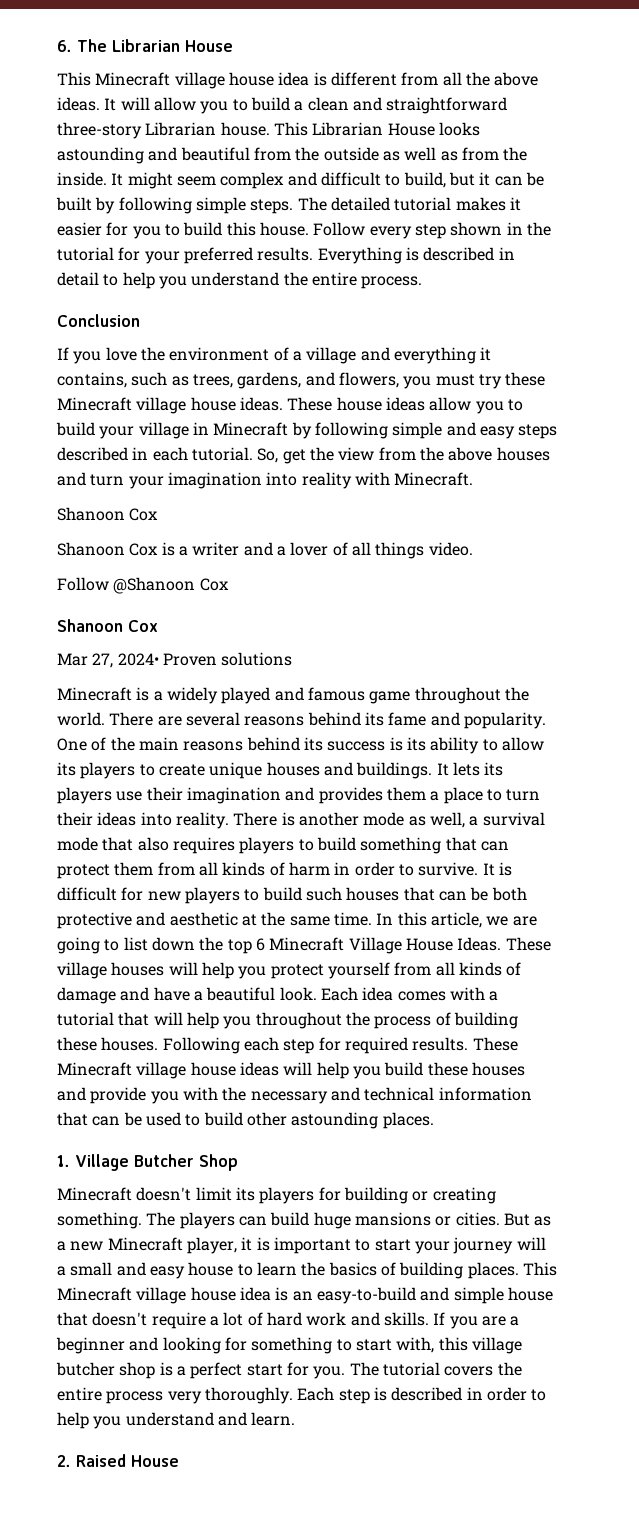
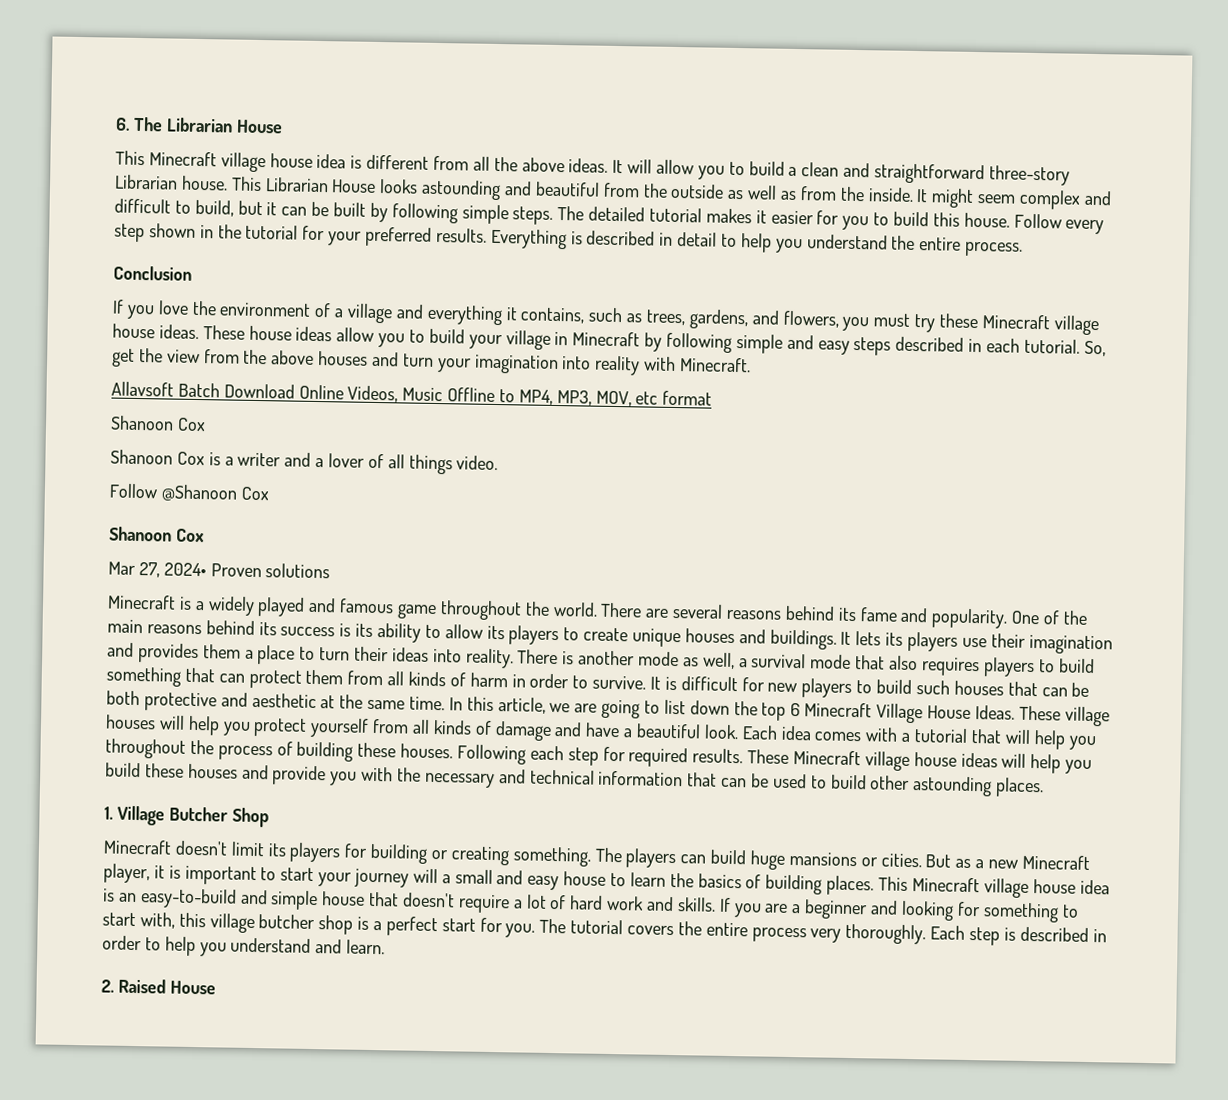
(474, 479) none -> [111,381,713,407] // Allavsoft Batch Download Online Videos, Music Offline to MP4, MP3, MOV, etc format

